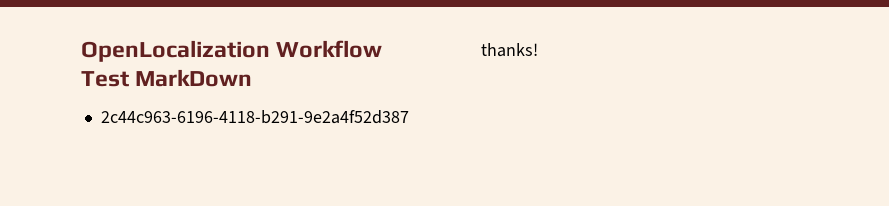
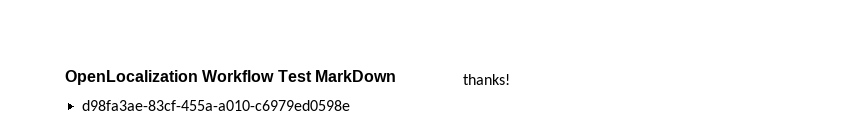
[100,110,409,124] 2c44c963-6196-4118-b291-9e2a4f52d387 -> [82,100,351,111] d98fa3ae-83cf-455a-a010-c6979ed0598e

